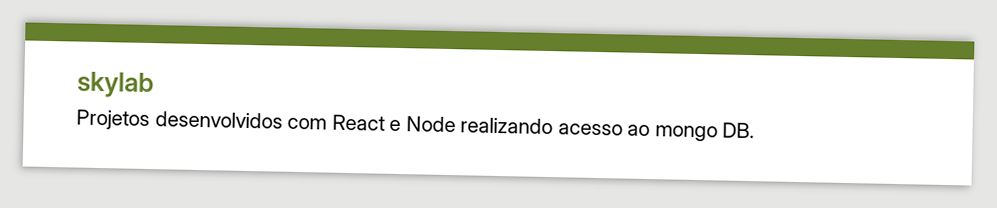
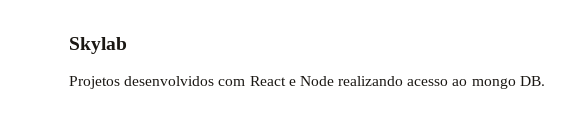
[77,71,154,99] skylab -> [69,37,127,54] Skylab

